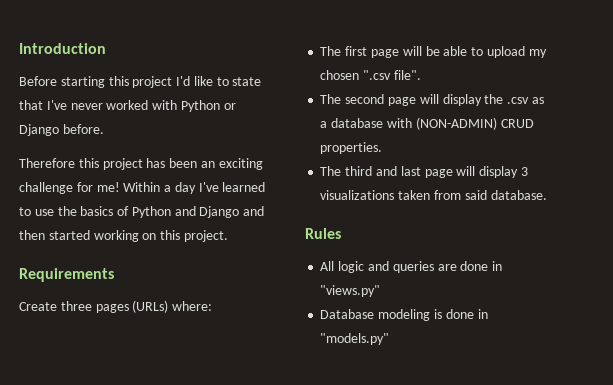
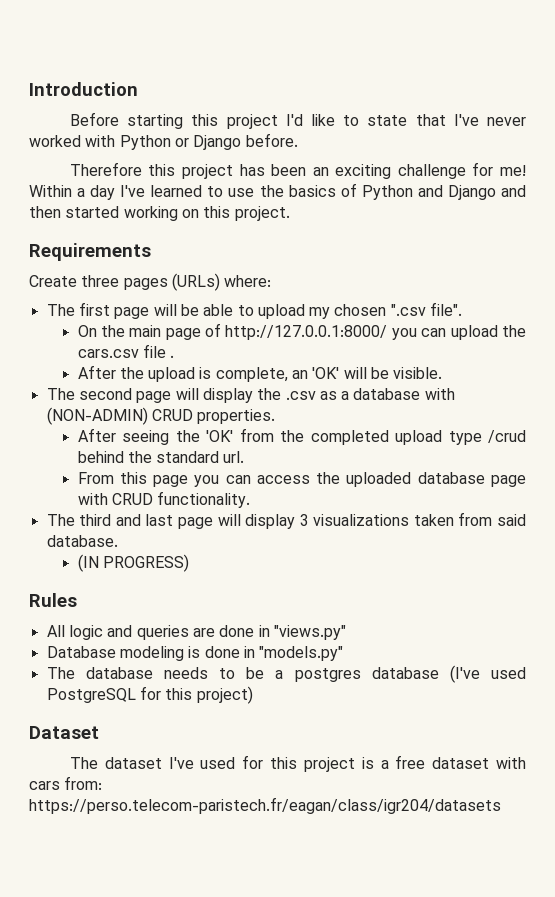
(421, 75) none -> [77,323,526,340] [77,344,175,358] [77,365,443,382] // On the main page of http://127.0.0.1:8000/ you can upload the cars.csv file . // After the upload is complete, an 'OK' will be visible.
(383, 148) none -> [77,428,526,445] [77,451,245,463] [77,472,526,487] [77,491,251,508] // After seeing the 'OK' from the completed upload type /crud behind the standard url. // From this page you can access the uploaded database page with CRUD functionality.
(547, 195) none -> [77,554,189,572] // (IN PROGRESS)
(390, 339) none -> [46,665,526,683] [46,686,253,704] [29,726,99,739] [69,755,527,772] [29,776,103,790] [29,797,501,814] // The database needs to be a postgres database (I've used PostgreSQL for this project) // Dataset // The dataset I've used for this project is a free dataset with cars from: https://perso.telecom-paristech.fr/eagan/class/igr204/datasets

